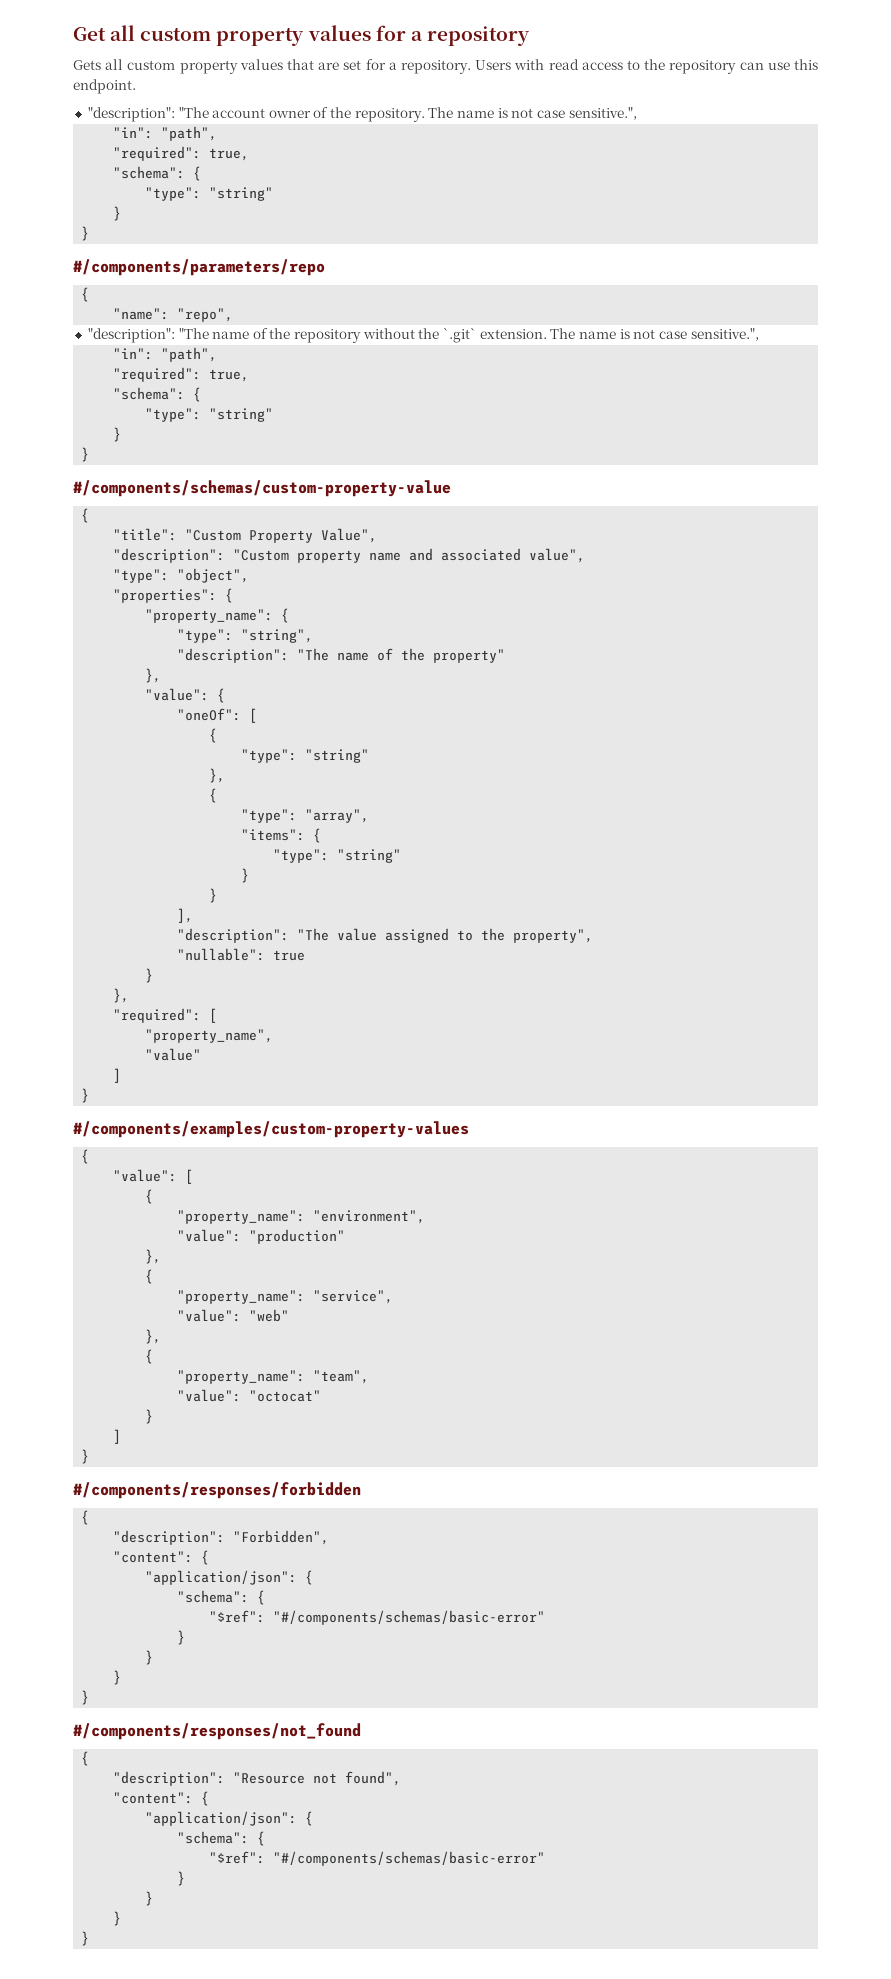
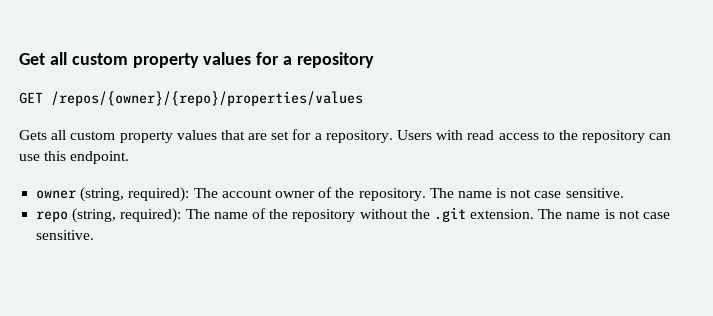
(530, 36) none -> [19,91,363,106] // GET /repos/{owner}/{repo}/properties/values
[87,107,209,122] "description": "The -> [36,187,218,202] owner (string, required): The
[568,107,637,120] [113,126,218,141] [113,146,250,161] [113,166,202,181] [145,187,274,201] [113,206,122,221] [81,226,90,241] [73,259,325,276] [81,287,90,302] [113,308,234,322] [87,328,209,343] sensitive.", // "in": "path", // "required": true, // "schema": { // "type": "string" // } // } // #/components/parameters/repo // { // "name": "repo", // "description": "The -> [565,188,624,198] [36,208,210,223] sensitive. // repo (string, required): The
[443,328,477,343] `.git` -> [433,207,466,222] .git
[690,328,759,341] [113,347,218,362] [113,367,250,382] [113,387,202,402] [145,408,274,422] [113,427,122,442] [81,447,90,462] [73,480,451,497] [81,508,90,523] [113,528,378,543] [113,548,586,563] [113,568,250,583] [113,588,234,603] [145,608,290,623] [177,629,314,643] [177,648,506,663] [145,668,162,683] [145,688,226,703] [177,708,258,723] [209,728,218,743] [241,749,370,763] [209,768,226,783] [209,788,218,803] [241,809,370,823] [241,828,322,843] [273,849,402,863] [241,868,250,883] [209,888,218,903] [177,908,194,923] [177,928,594,943] [177,948,306,961] [145,968,154,983] [113,988,130,1003] [113,1008,218,1023] [145,1029,274,1043] [145,1048,202,1061] [113,1068,122,1083] [81,1088,90,1103] [73,1121,469,1138] [81,1149,90,1164] [113,1169,194,1184] [145,1189,154,1204] [177,1210,426,1224] [177,1229,346,1244] [145,1249,162,1264] [145,1269,154,1284] [177,1290,394,1304] [177,1309,290,1322] [145,1329,162,1344] [145,1349,154,1364] [177,1370,370,1384] [177,1389,322,1402] [145,1409,154,1424] [113,1429,122,1444] [81,1449,90,1464] [73,1482,361,1499] [81,1510,90,1525] [113,1530,330,1545] [113,1550,210,1565] [145,1570,314,1585] [177,1590,266,1605] [209,1610,546,1625] [177,1630,186,1645] [145,1650,154,1665] [113,1670,122,1685] [81,1690,90,1705] [73,1723,361,1740] [81,1751,90,1766] [113,1771,402,1786] [113,1791,210,1806] [145,1811,314,1826] [177,1831,266,1846] [209,1851,546,1866] [177,1871,186,1886] [145,1891,154,1906] [113,1911,122,1926] [81,1931,90,1946] sensitive.", // "in": "path", // "required": true, // "schema": { // "type": "string" // } // } // #/components/schemas/custom-property-value // { // "title": "Custom Property Value", // "description": "Custom property name and associated value", // "type": "object", // "properties": { // "property_name": { // "type": "string", // "description": "The name of the property" // }, // "value": { // "oneOf": [ // { // "type": "string" // }, // { // "type": "array", // "items": { // "type": "string" // } // } // ], // "description": "The value assigned to the property", // "nullable": true // } // }, // "required": [ // "property_name", // "value" // ] // } // #/components/examples/custom-property-values // { // "value": [ // { // "property_name": "environment", // "value": "production" // }, // { // "property_name": "service", // "value": "web" // }, // { // "property_name": "team", // "value": "octocat" // } // ] // } // #/components/responses/forbidden // { // "description": "Forbidden", // "content": { // "application/json": { // "schema": { // "$ref": "#/components/schemas/basic-error" // } // } // } // } // #/components/responses/not_found // { // "description": "Resource not found", // "content": { // "application/json": { // "schema": { // "$ref": "#/components/schemas/basic-error" // } // } // } // } -> [36,230,95,240] sensitive.

